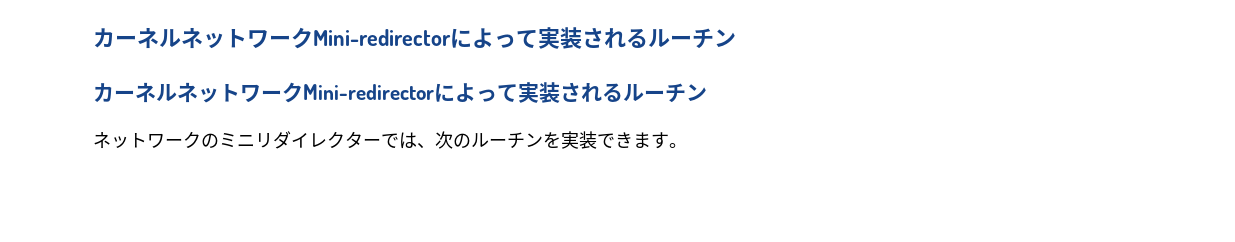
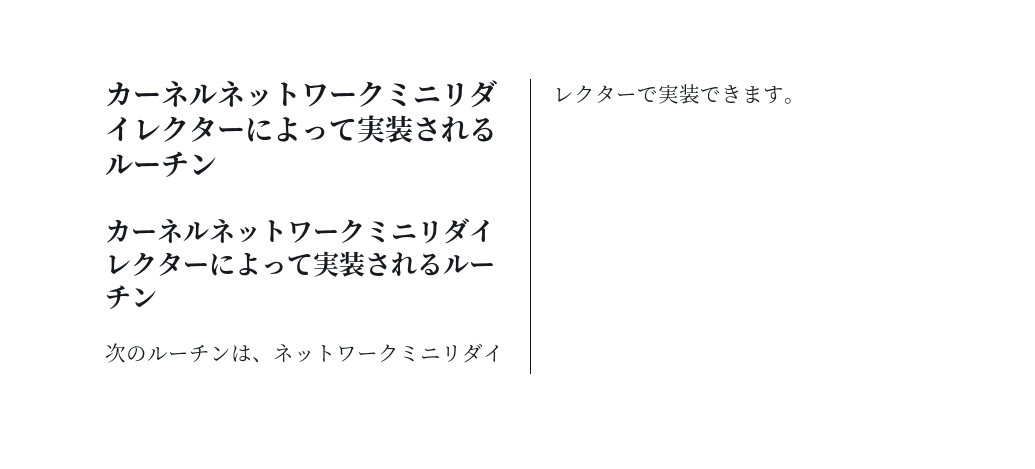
[93,27,451,49] カーネルネットワークMini-redirector -> [105,80,497,108] [105,116,245,142] カーネルネットワークミニリダイレクター
[303,82,707,103] [93,131,219,149] Mini-redirectorによって実装されるルーチン // ネットワークの -> [365,218,495,244] [105,251,495,277] [105,285,157,310] [105,343,399,363] ミニリダイレクターによって実装されるルーチン // 次のルーチンは、ネットワーク
[399,131,561,149] は、次のルーチンを -> (658, 94) none

